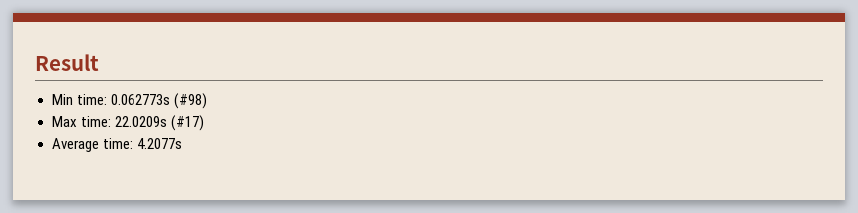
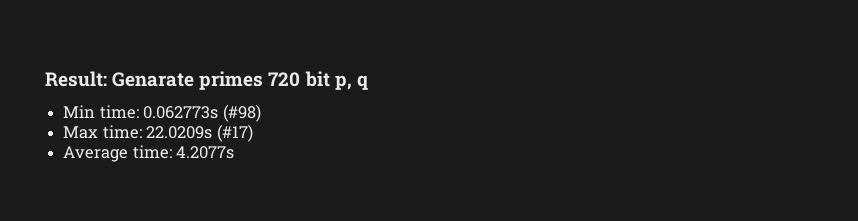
[35,54,99,71] Result -> [45,71,368,90] Result: Genarate primes 720 bit p, q

